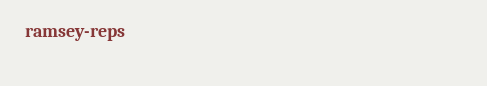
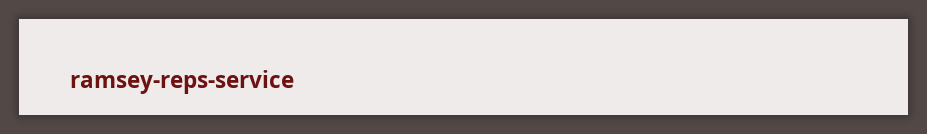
[25,27,125,41] ramsey-reps -> [70,70,294,94] ramsey-reps-service

